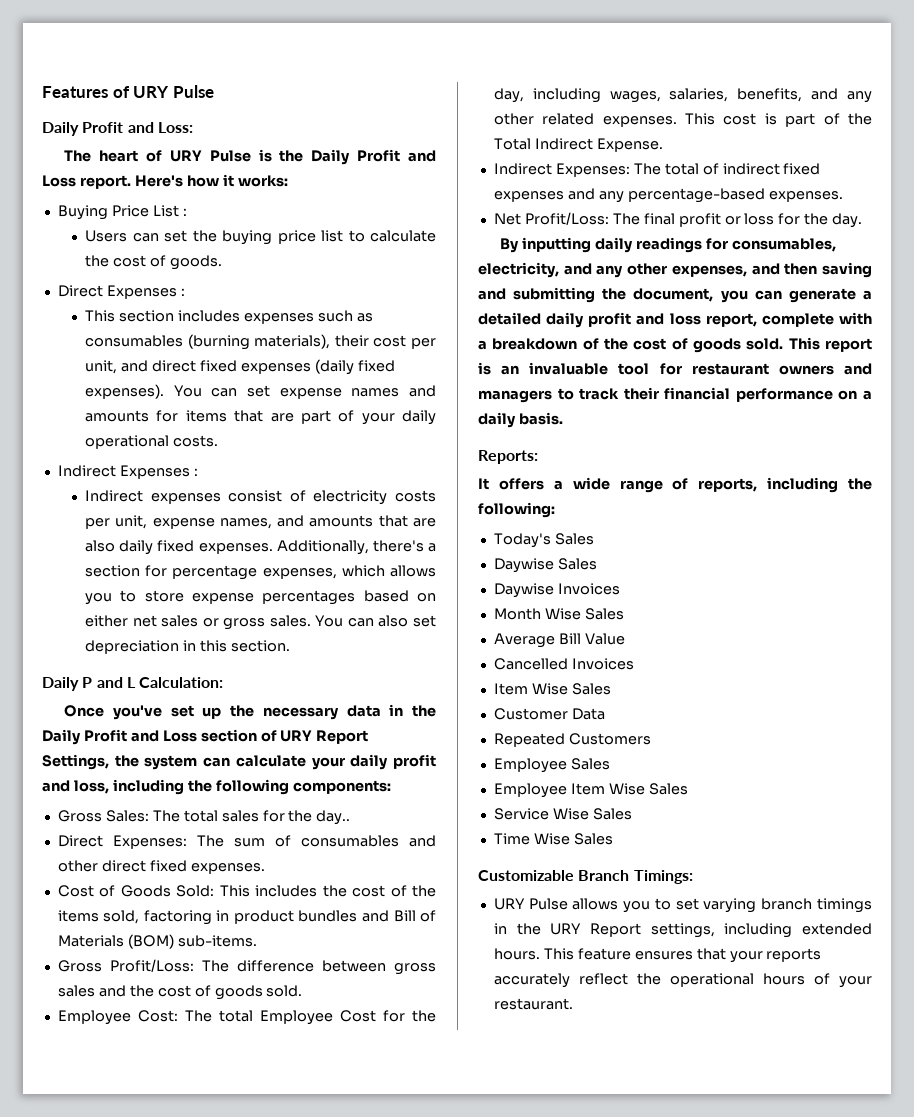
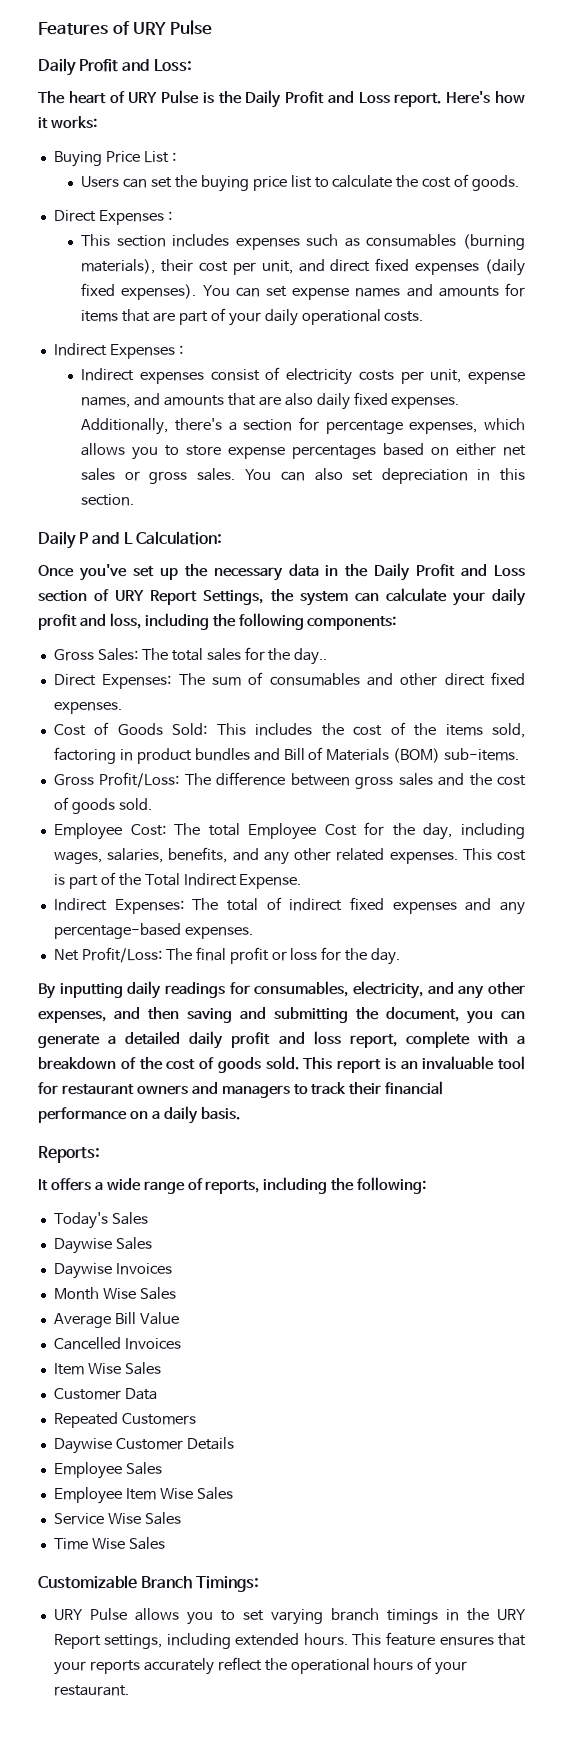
(651, 739) none -> [53,1437,234,1454] // Daywise Customer Details

